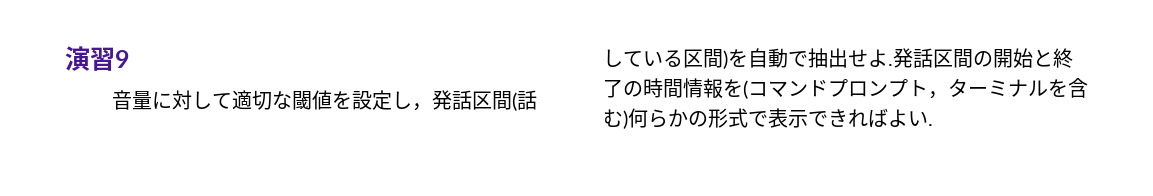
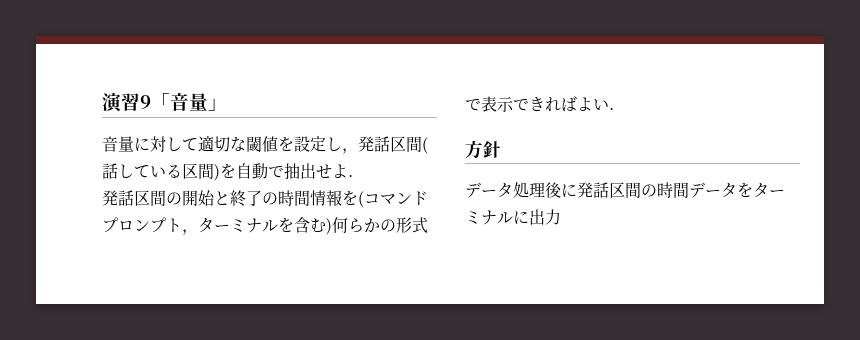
(130, 59) none -> [151,93,227,111] 「音量」
(893, 65) none -> (353, 176) //
(933, 125) none -> [465,140,501,159] [465,182,785,198] [465,209,561,225] // 方針 // データ処理後に発話区間の時間データをターミナルに出力

